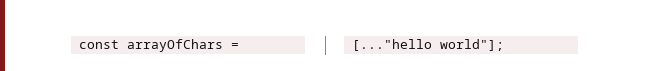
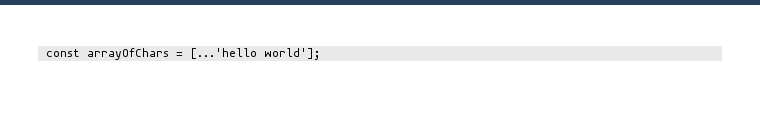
[351,39,504,51] [..."hello world"]; -> [189,48,320,60] [...'hello world'];

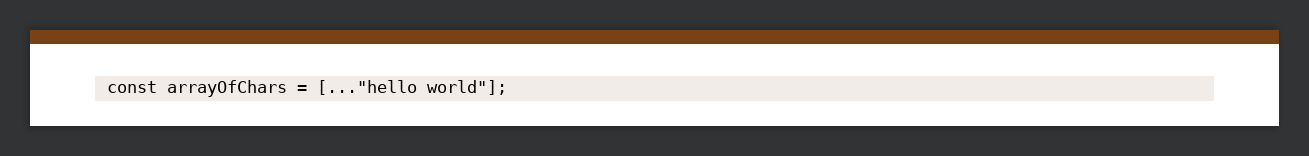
[189,48,320,60] [...'hello world']; -> [316,80,507,95] [..."hello world"];

